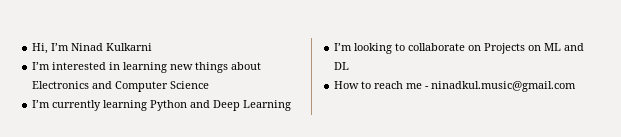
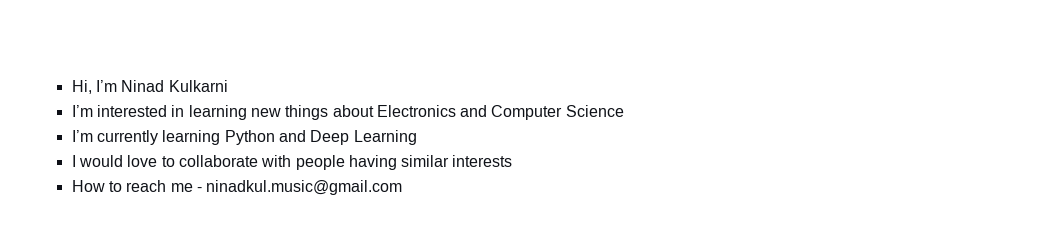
[334,43,585,54] [334,62,350,70] I’m looking to collaborate on Projects on ML and DL -> [71,155,513,170] I would love to collaborate with people having similar interests

